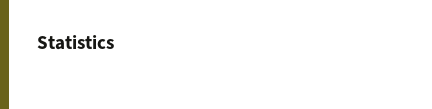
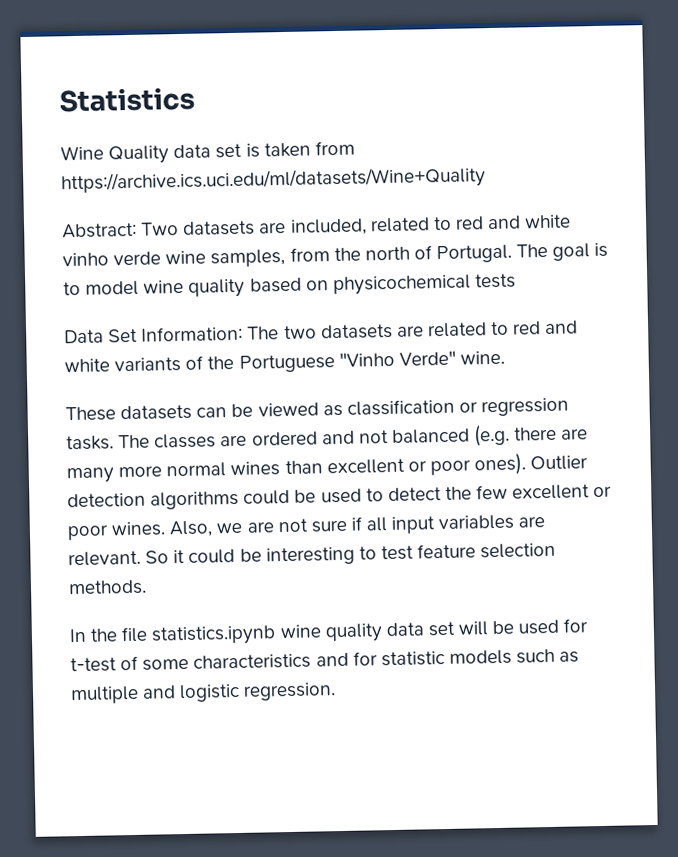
(114, 42) none -> [60,140,355,165] [61,166,486,195] [62,214,572,239] [62,242,609,268] [63,273,516,298] [64,320,579,344] [64,350,505,373] [65,397,570,422] [66,424,589,451] [66,453,589,484] [67,484,613,510] [67,514,546,541] [68,542,557,567] [68,579,147,596] [69,618,589,646] [70,648,580,673] [70,682,337,705] // Wine Quality data set is taken from https://archive.ics.uci.edu/ml/datasets/Wine+Quality // Abstract: Two datasets are included, related to red and white vinho verde wine samples, from the north of Portugal. The goal is to model wine quality based on physicochemical tests // Data Set Information: The two datasets are related to red and white variants of the Portuguese "Vinho Verde" wine. // These datasets can be viewed as classification or regression tasks. The classes are ordered and not balanced (e.g. there are many more normal wines than excellent or poor ones). Outlier detection algorithms could be used to detect the few excellent or poor wines. Also, we are not sure if all input variables are relevant. So it could be interesting to test feature selection methods. // In the file statistics.ipynb wine quality data set will be used for t-test of some characteristics and for statistic models such as multiple and logistic regression.

